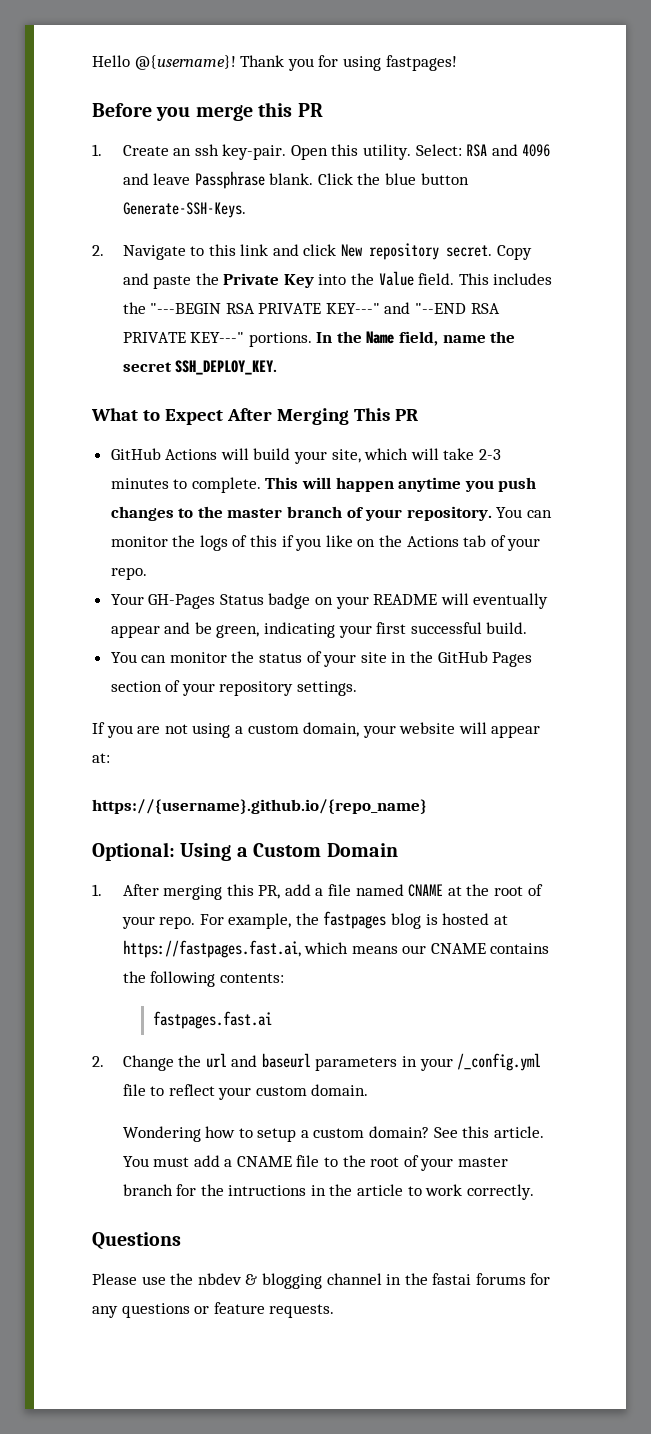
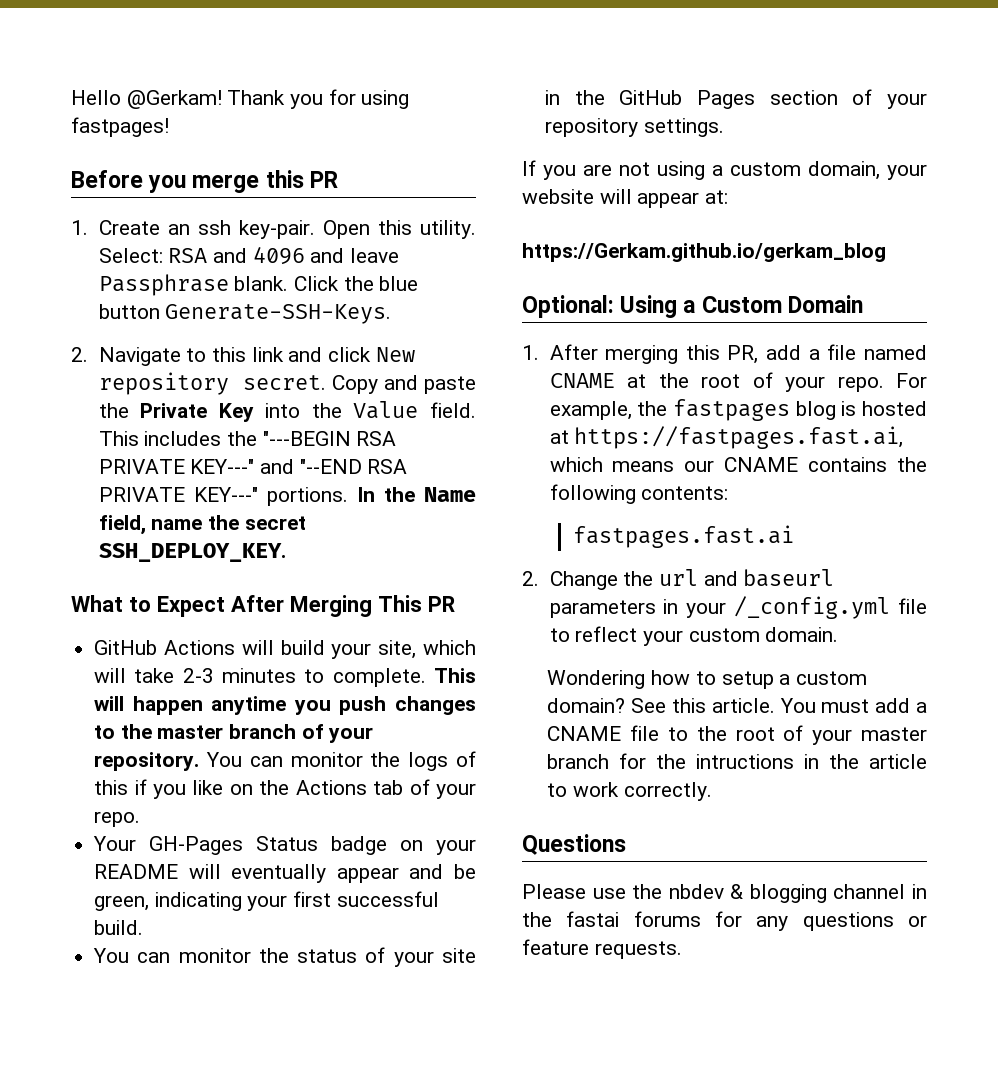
[134,55,236,70] @{username}! -> [126,90,222,109] @Gerkam!
[92,799,427,814] https://{username}.github.io/{repo_name} -> [522,243,886,262] https://Gerkam.github.io/gerkam_blog

